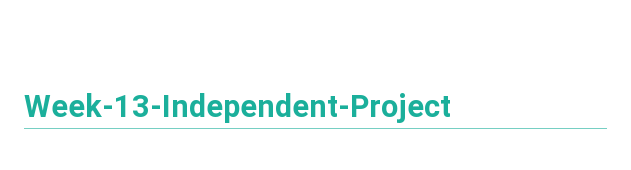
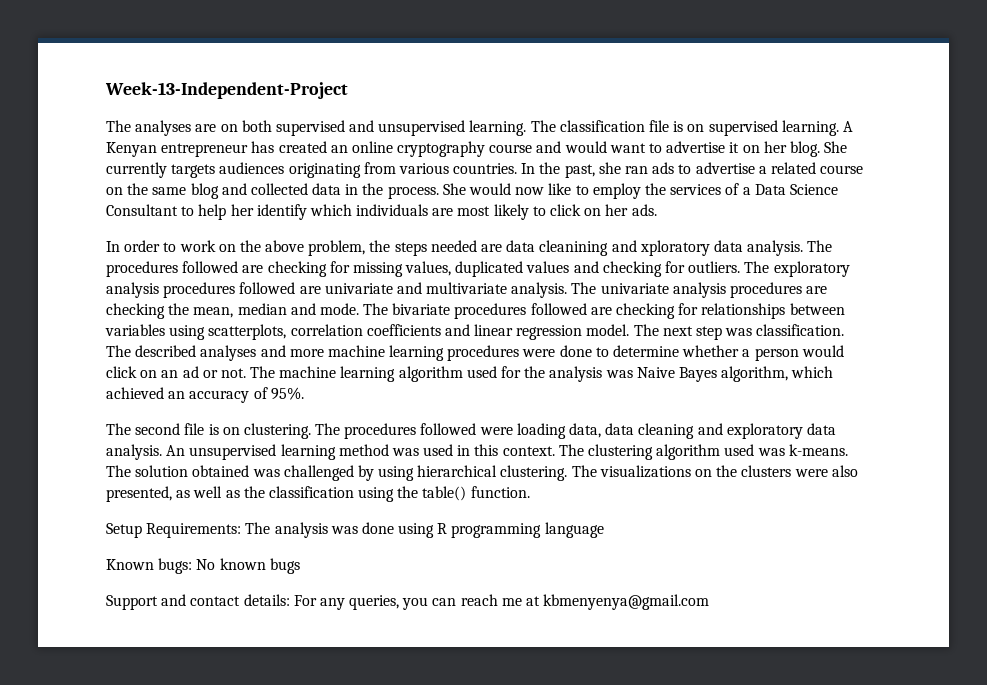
(451, 108) none -> [106,120,853,136] [106,141,848,157] [106,162,864,178] [106,183,838,199] [106,204,657,220] [106,240,833,256] [106,261,850,277] [106,282,828,298] [106,303,845,319] [105,324,845,340] [106,345,844,361] [106,366,834,382] [106,387,304,403] [106,423,836,439] [106,444,848,460] [106,465,858,481] [106,486,530,502] [106,522,604,538] [106,558,300,574] [106,594,710,610] // The analyses are on both supervised and unsupervised learning. The classification file is on supervised learning. A Kenyan entrepreneur has created an online cryptography course and would want to advertise it on her blog. She currently targets audiences originating from various countries. In the past, she ran ads to advertise a related course on the same blog and collected data in the process. She would now like to employ the services of a Data Science Consultant to help her identify which individuals are most likely to click on her ads. // In order to work on the above problem, the steps needed are data cleanining and xploratory data analysis. The procedures followed are checking for missing values, duplicated values and checking for outliers. The exploratory analysis procedures followed are univariate and multivariate analysis. The univariate analysis procedures are checking the mean, median and mode. The bivariate procedures followed are checking for relationships between variables using scatterplots, correlation coefficients and linear regression model. The next step was classification. The described analyses and more machine learning procedures were done to determine whether a person would click on an ad or not. The machine learning algorithm used for the analysis was Naive Bayes algorithm, which achieved an accuracy of 95%. // The second file is on clustering. The procedures followed were loading data, data cleaning and exploratory data analysis. An unsupervised learning method was used in this context. The clustering algorithm used was k-means. The solution obtained was challenged by using hierarchical clustering. The visualizations on the clusters were also presented, as well as the classification using the table() function. // Setup Requirements: The analysis was done using R programming language // Known bugs: No known bugs // Support and contact details: For any queries, you can reach me at kbmenyenya@gmail.com

